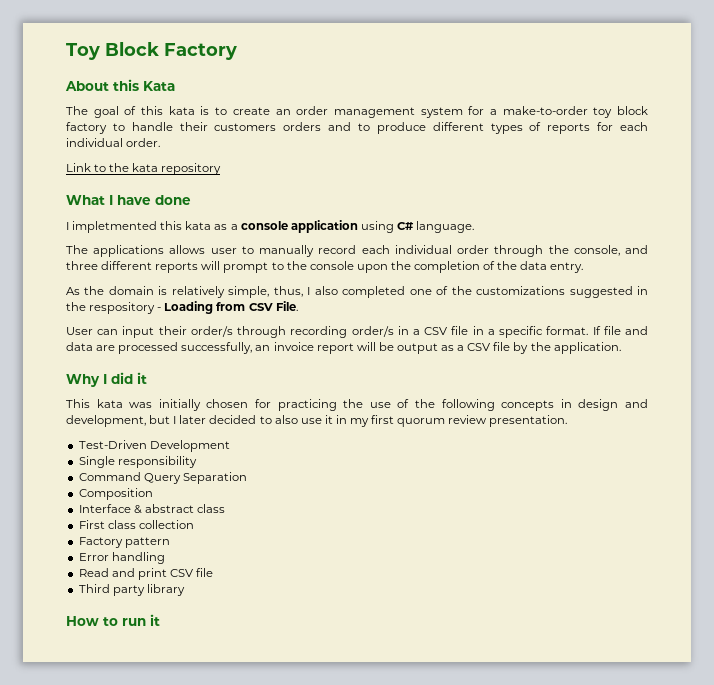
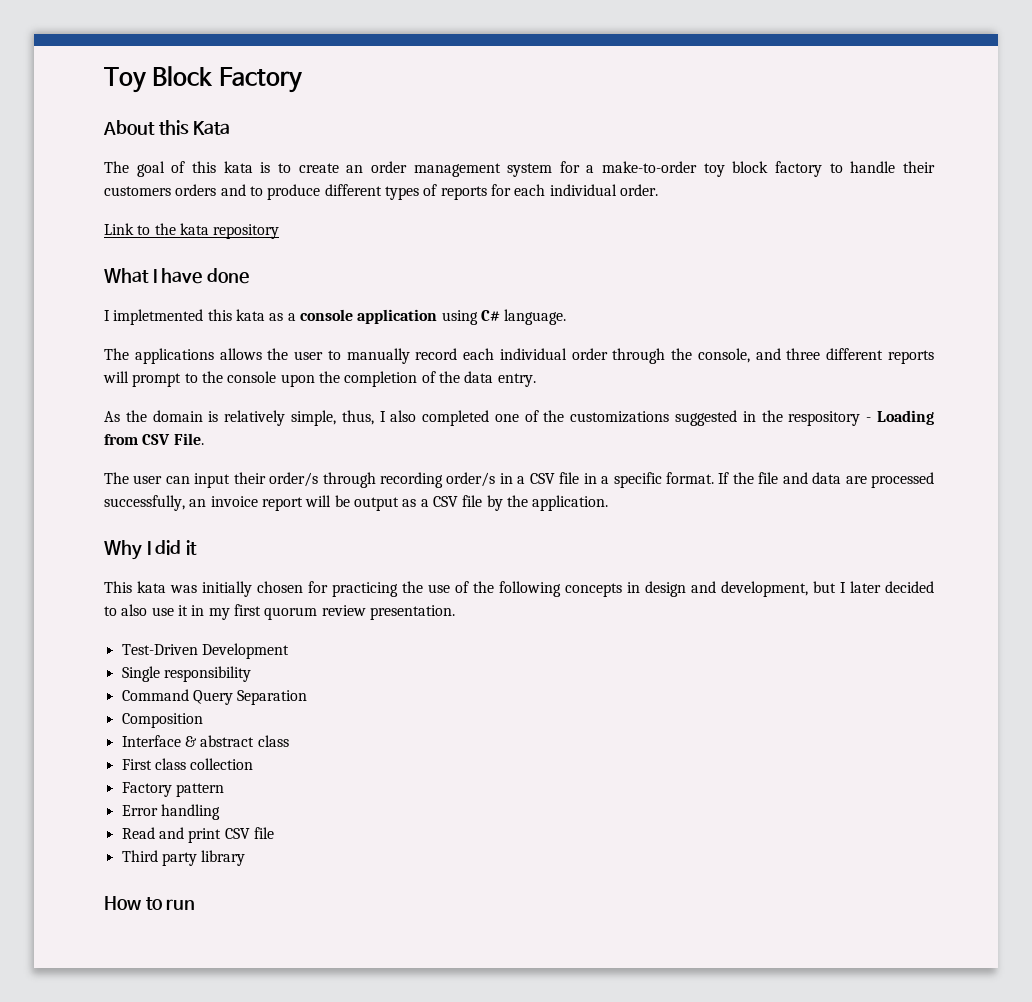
(206, 249) none -> [267,348,289,360] the
[66,327,93,335] User -> [104,472,163,484] The user
(601, 330) none -> [732,472,754,484] the
[150,614,160,626] it -> (196, 904) none

